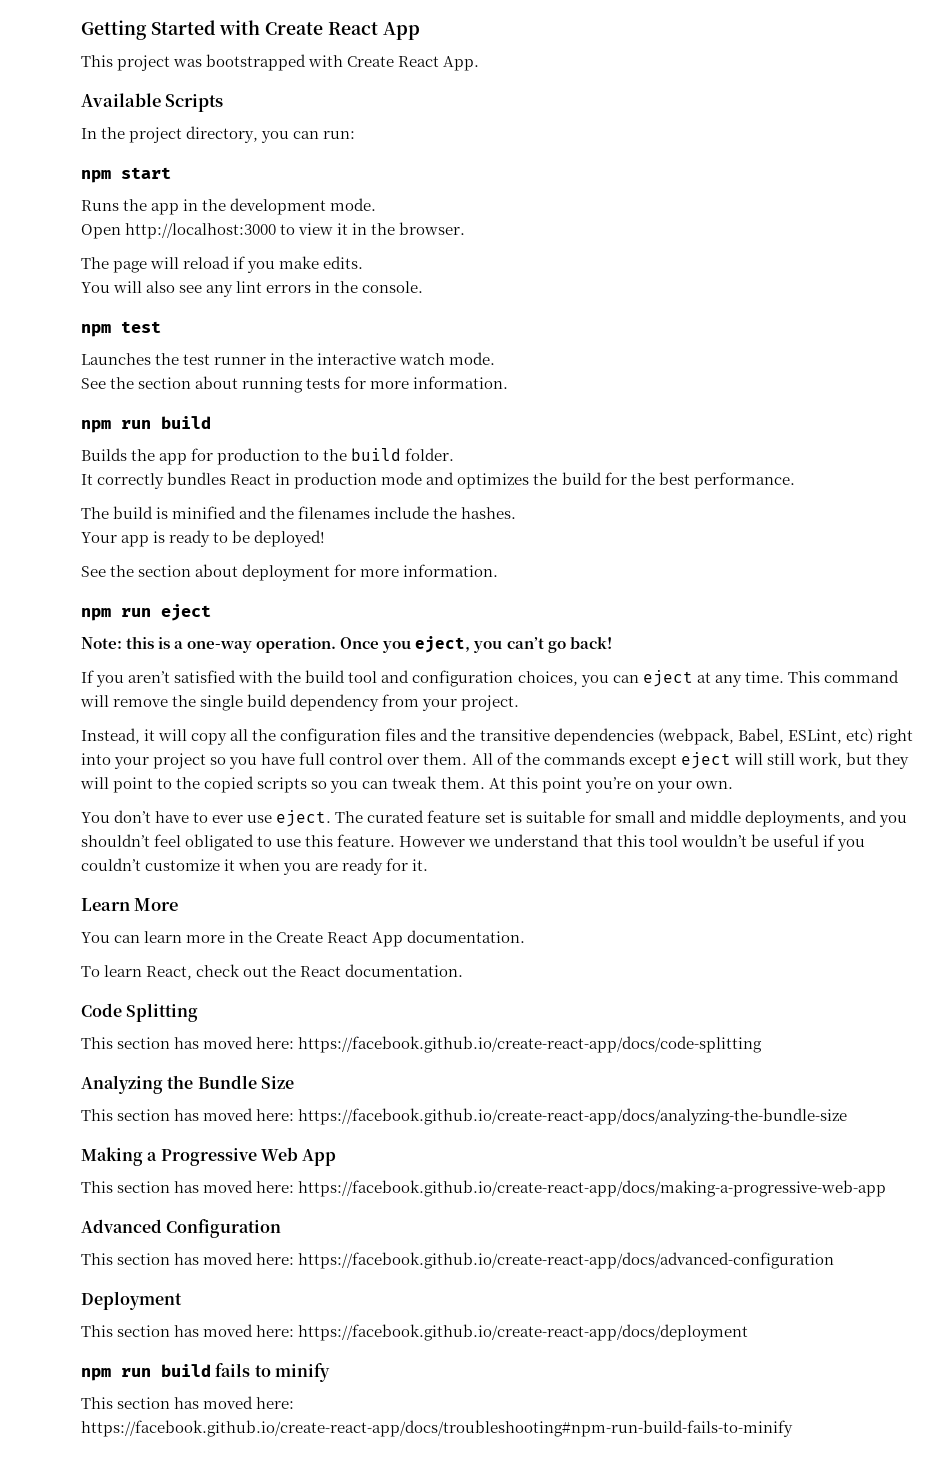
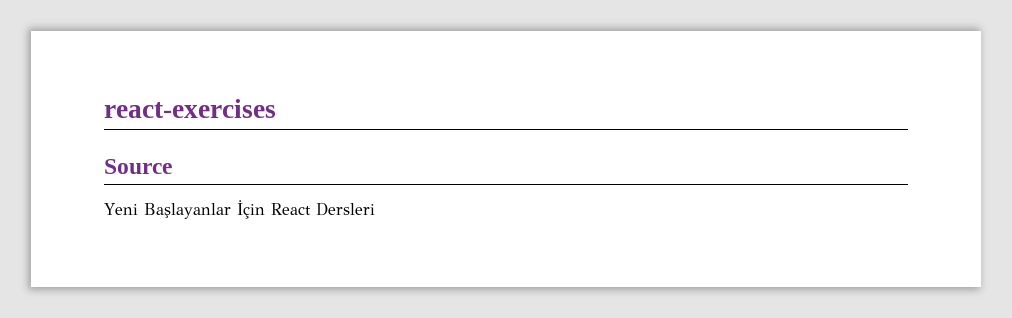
[81,20,420,40] [81,54,480,71] [81,93,224,112] [81,126,356,143] [81,167,171,183] [81,198,377,215] [81,222,466,239] [81,256,364,273] [81,281,424,297] [81,321,161,337] [81,352,496,365] [81,376,509,393] [81,416,211,433] [81,448,455,465] [81,472,795,489] [81,506,517,519] [81,530,326,547] [81,564,499,581] [81,604,211,621] [81,636,612,653] [81,670,899,687] [80,694,520,711] [81,728,913,745] [81,752,909,769] [80,776,733,793] [81,810,907,827] [81,834,865,851] [81,858,429,875] [81,898,179,911] [81,930,526,947] [81,964,464,980] [81,1003,199,1022] [81,1036,763,1053] [81,1075,294,1094] [81,1108,848,1125] [81,1147,337,1166] [81,1180,887,1197] [81,1219,282,1238] [81,1252,835,1269] [81,1291,182,1310] [81,1324,749,1341] [81,1363,330,1382] [81,1396,295,1409] [81,1420,793,1437] Getting Started with Create React App // This project was bootstrapped with Create React App. // Available Scripts // In the project directory, you can run: // npm start // Runs the app in the development mode. // Open http://localhost:3000 to view it in the browser. // The page will reload if you make edits. // You will also see any lint errors in the console. // npm test // Launches the test runner in the interactive watch mode. // See the section about running tests for more information. // npm run build // Builds the app for production to the build folder. // It correctly bundles React in production mode and optimizes the build for the best performance. // The build is minified and the filenames include the hashes. // Your app is ready to be deployed! // See the section about deployment for more information. // npm run eject // Note: this is a one-way operation. Once you eject, you can’t go back! // If you aren’t satisfied with the build tool and configuration choices, you can eject at any time. This command will remove the single build dependency from your project. // Instead, it will copy all the configuration files and the transitive dependencies (webpack, Babel, ESLint, etc) right into your project so you have full control over them. All of the commands except eject will still work, but they will point to the copied scripts so you can tweak them. At this point you’re on your own. // You don’t have to ever use eject. The curated feature set is suitable for small and middle deployments, and you shouldn’t feel obligated to use this feature. However we understand that this tool wouldn’t be useful if you couldn’t customize it when you are ready for it. // Learn More // You can learn more in the Create React App documentation. // To learn React, check out the React documentation. // Code Splitting // This section has moved here: https://facebook.github.io/create-react-app/docs/code-splitting // Analyzing the Bundle Size // This section has moved here: https://facebook.github.io/create-react-app/docs/analyzing-the-bundle-size // Making a Progressive Web App // This section has moved here: https://facebook.github.io/create-react-app/docs/making-a-progressive-web-app // Advanced Configuration // This section has moved here: https://facebook.github.io/create-react-app/docs/advanced-configuration // Deployment // This section has moved here: https://facebook.github.io/create-react-app/docs/deployment // npm run build fails to minify // This section has moved here: https://facebook.github.io/create-react-app/docs/troubleshooting#npm-run-build-fails-to-minify -> [104,99,276,118] [104,159,172,174] [104,200,375,219] react-exercises // Source // Yeni Başlayanlar İçin React Dersleri

